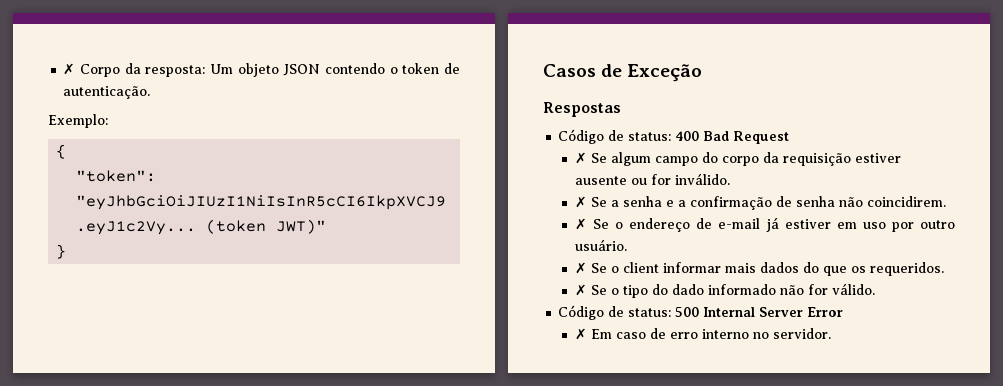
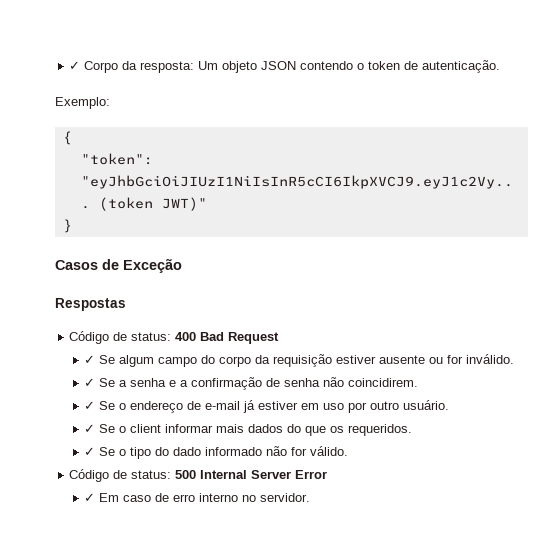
[63,63,76,75] ✗ -> [69,61,81,70] ✓
[575,152,588,164] ✗ -> [84,355,96,364] ✓
[575,196,588,208] ✗ -> [84,378,96,387] ✓
[575,218,588,230] ✗ -> [84,401,96,410] ✓
[575,262,588,274] ✗ -> [84,424,96,433] ✓
[575,284,588,296] ✗ -> [84,447,96,456] ✓
[575,328,588,340] ✗ -> [84,493,96,502] ✓

